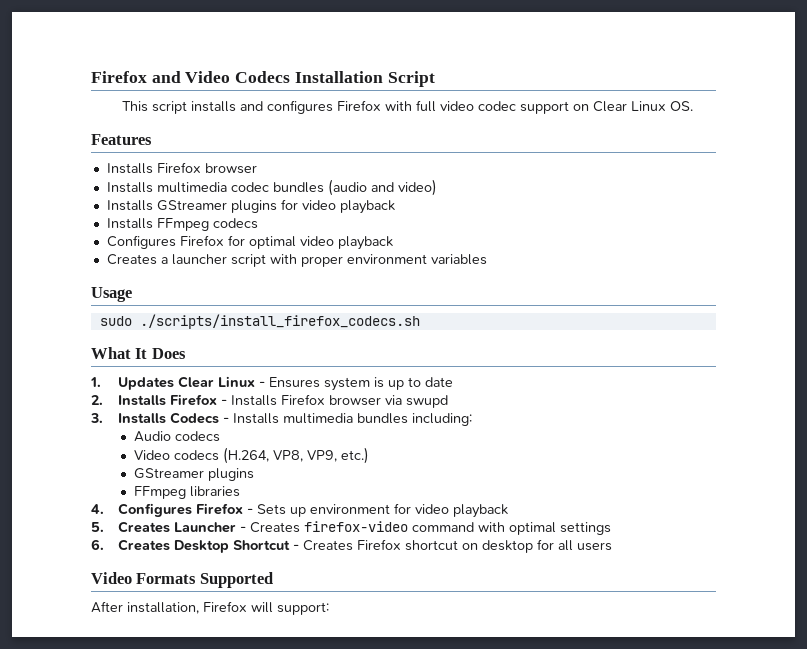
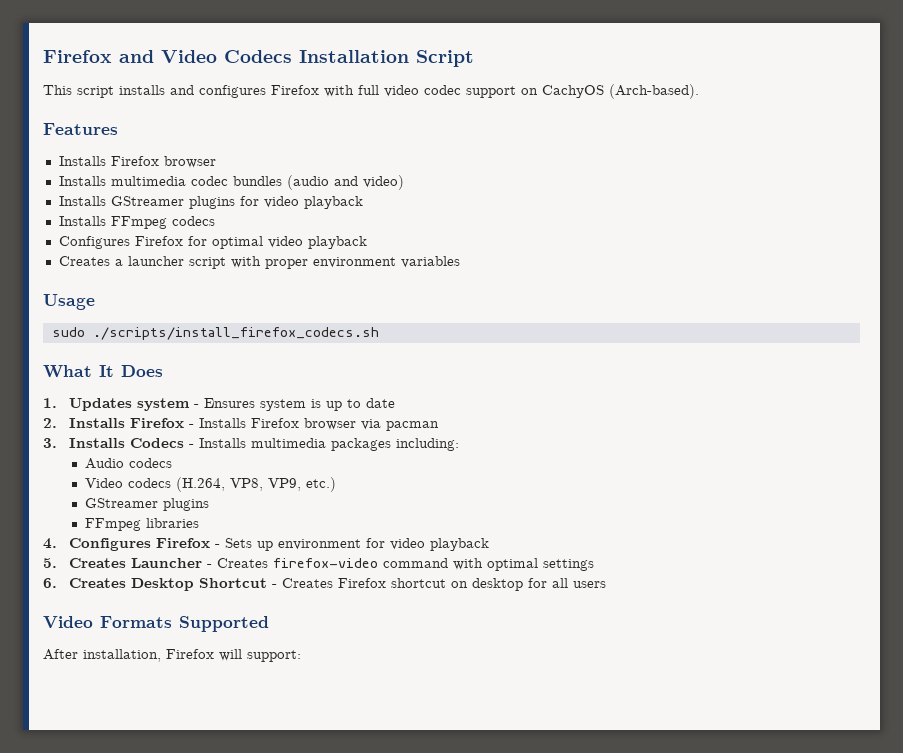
[593,101,694,112] Clear Linux OS. -> [542,84,699,99] CachyOS (Arch-based).
[177,376,255,388] Clear Linux -> [136,398,190,411] system
[405,395,448,408] swupd -> [385,421,439,431] pacman
[356,413,408,424] bundles -> [330,438,391,451] packages

